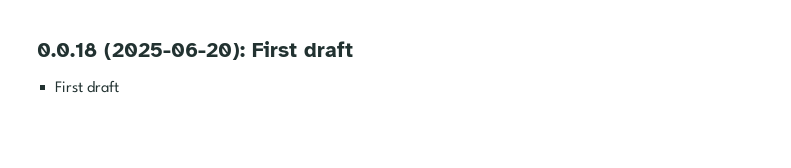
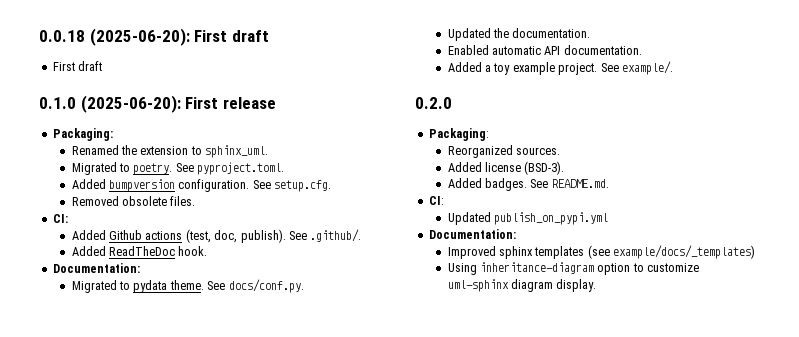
(119, 86) none -> [39,95,276,113] [52,128,113,141] [71,145,269,158] [71,162,285,175] [71,179,332,192] [71,196,196,206] [52,214,68,223] [71,229,362,243] [71,246,208,256] [52,263,140,273] [71,279,304,293] [447,28,591,41] [447,45,642,55] [447,61,673,75] [415,97,452,109] [428,128,489,141] [447,145,561,158] [447,161,565,175] [447,178,609,191] [428,196,444,205] [447,212,609,225] [428,229,516,239] [447,245,756,259] [447,262,700,275] [447,279,597,292] // 0.1.0 (2025-06-20): First release // Packaging: // Renamed the extension to sphinx_uml. // Migrated to poetry. See pyproject.toml. // Added bumpversion configuration. See setup.cfg. // Removed obsolete files. // CI: // Added Github actions (test, doc, publish). See .github/. // Added ReadTheDoc hook. // Documentation: // Migrated to pydata theme. See docs/conf.py. // Updated the documentation. // Enabled automatic API documentation. // Added a toy example project. See example/. // 0.2.0 // Packaging: // Reorganized sources. // Added license (BSD-3). // Added badges. See README.md. // CI: // Updated publish_on_pypi.yml // Documentation: // Improved sphinx templates (see example/docs/_templates) // Using inheritance-diagram option to customize uml-sphinx diagram display.

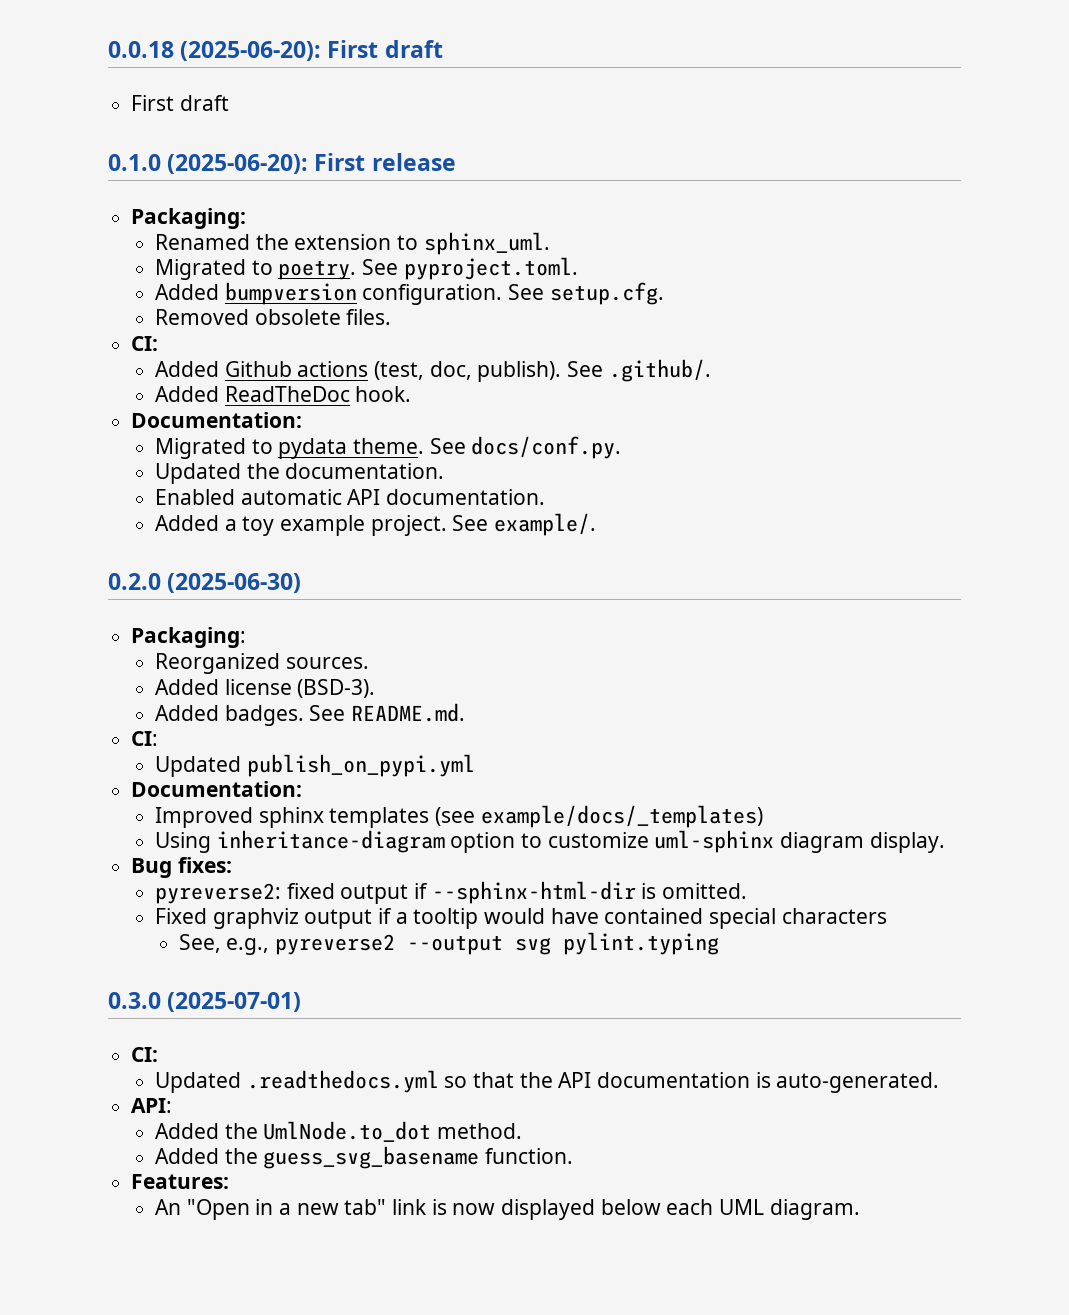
(452, 103) none -> [167,573,302,593] (2025-06-30)
(597, 285) none -> [131,857,232,878] [154,881,747,904] [154,908,887,929] [178,932,720,955] [108,992,302,1012] [131,1047,159,1062] [154,1070,940,1093] [131,1098,173,1113] [154,1121,522,1142] [154,1146,573,1169] [131,1174,230,1189] [154,1199,860,1220] // Bug fixes: // pyreverse2: fixed output if --sphinx-html-dir is omitted. // Fixed graphviz output if a tooltip would have contained special characters // See, e.g., pyreverse2 --output svg pylint.typing // 0.3.0 (2025-07-01) // CI: // Updated .readthedocs.yml so that the API documentation is auto-generated. // API: // Added the UmlNode.to_dot method. // Added the guess_svg_basename function. // Features: // An "Open in a new tab" link is now displayed below each UML diagram.

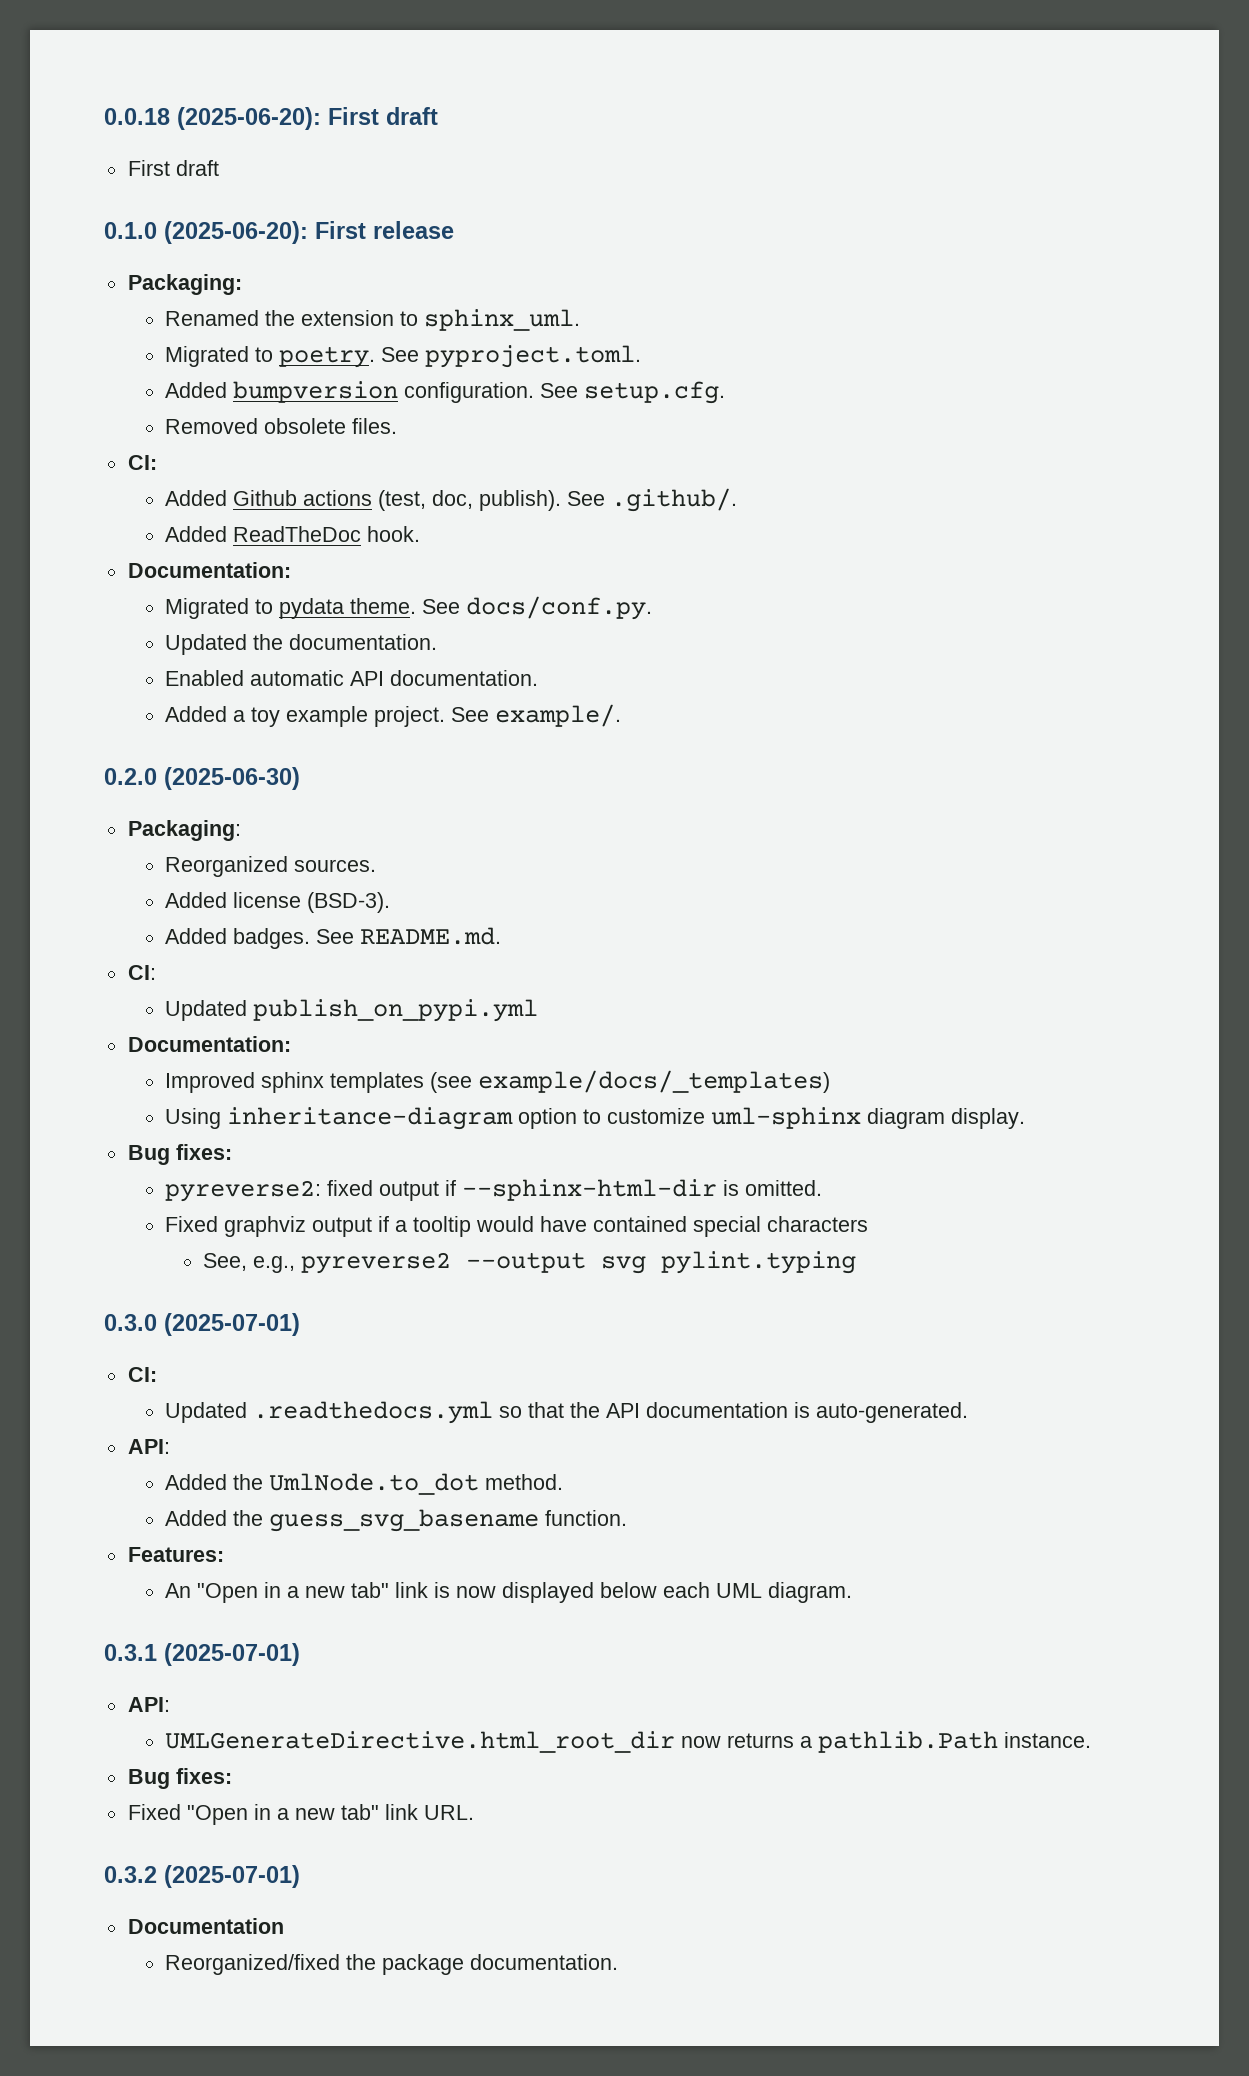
(860, 1209) none -> [104,1643,300,1666] [127,1697,170,1712] [165,1731,1092,1753] [127,1768,232,1789] [127,1804,474,1825] [104,1865,300,1888] [127,1918,284,1934] [165,1954,619,1975] // 0.3.1 (2025-07-01) // API: // UMLGenerateDirective.html_root_dir now returns a pathlib.Path instance. // Bug fixes: // Fixed "Open in a new tab" link URL. // 0.3.2 (2025-07-01) // Documentation // Reorganized/fixed the package documentation.

